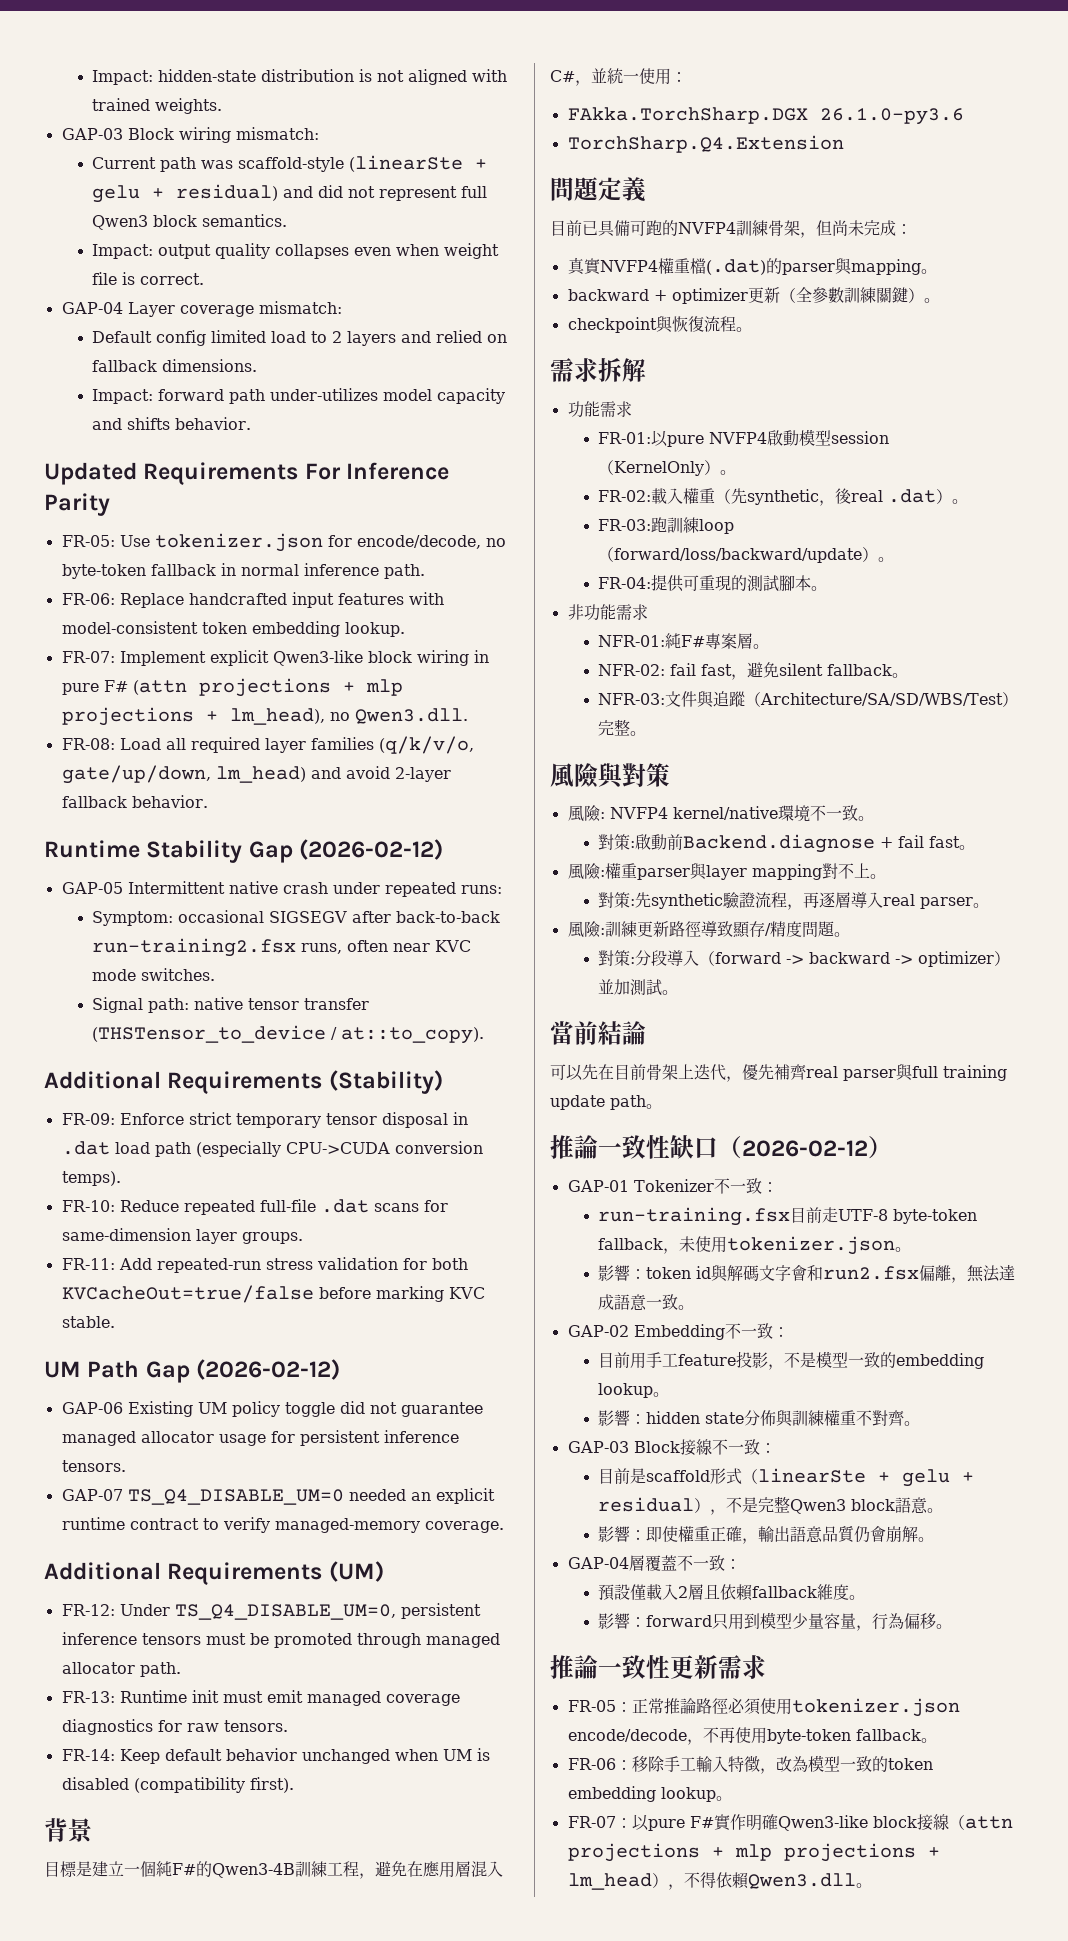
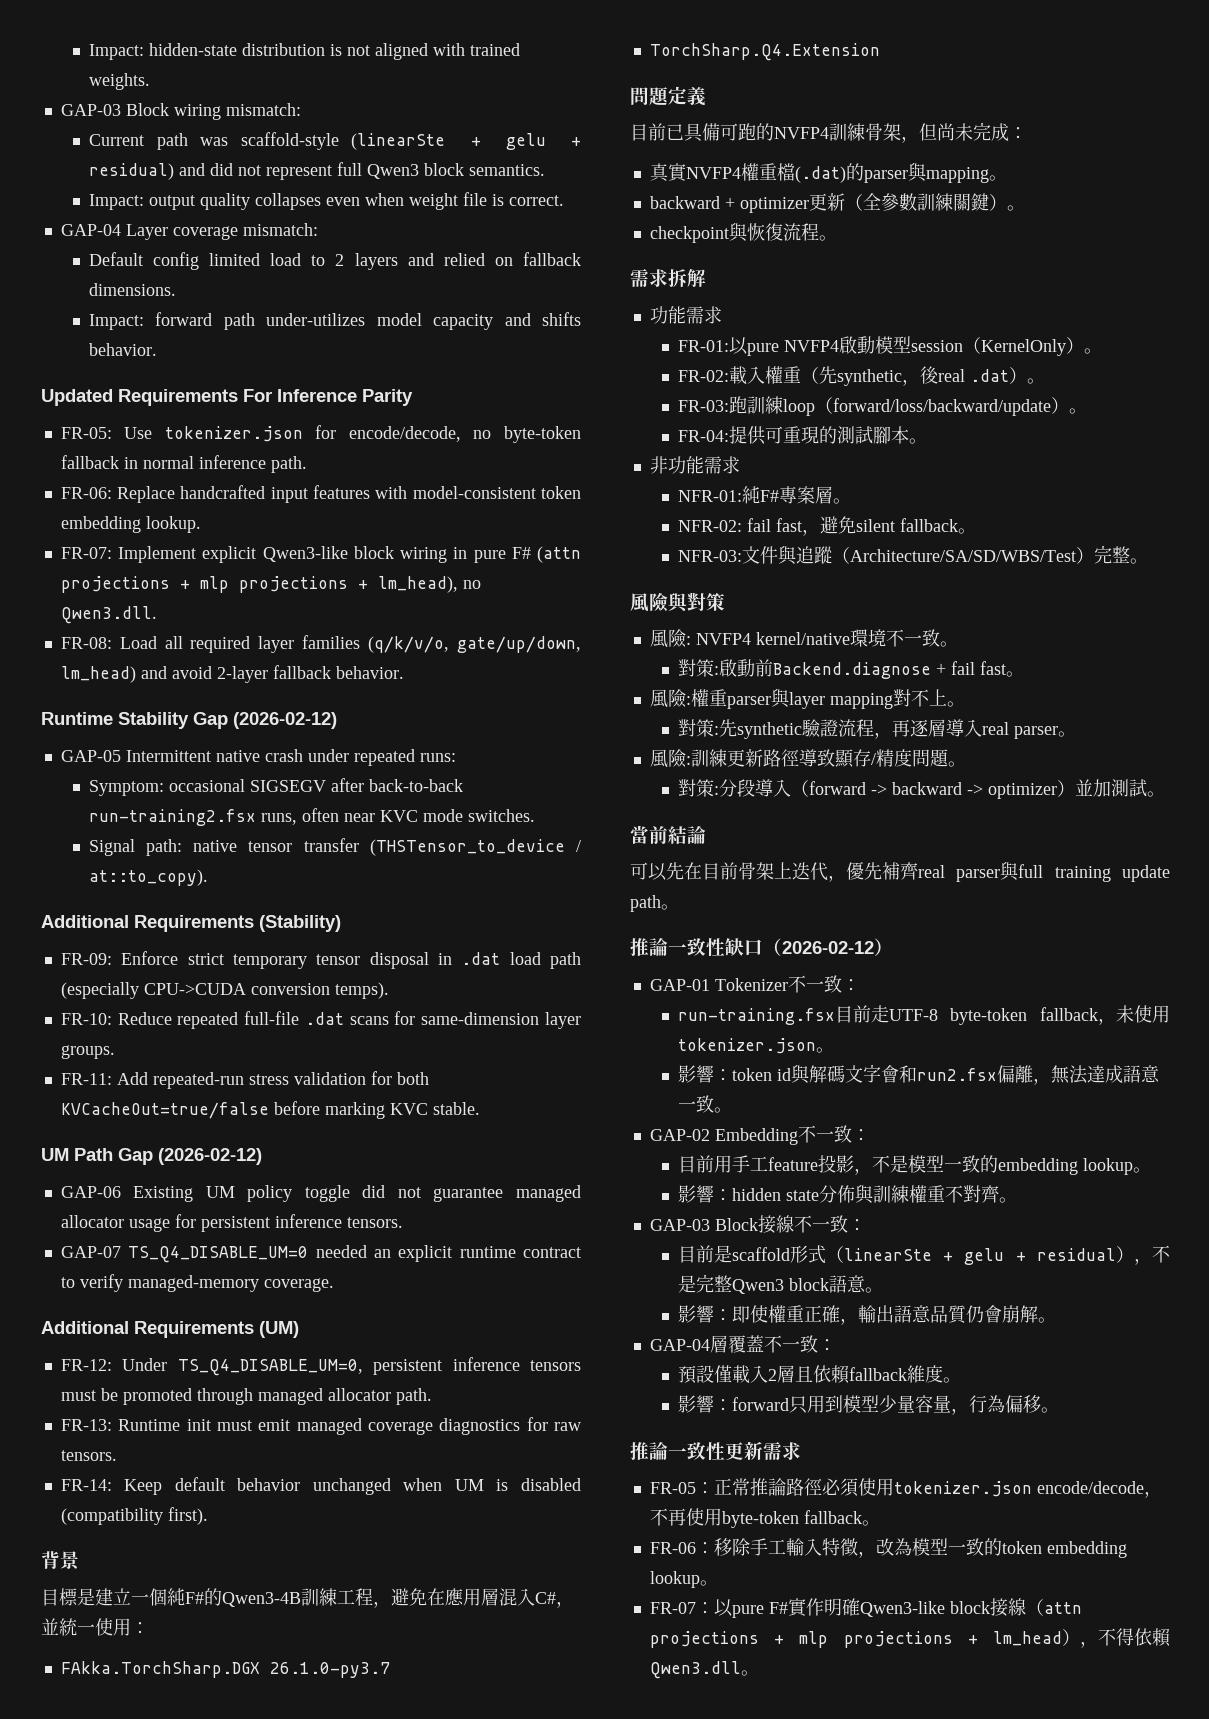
[819,108,964,125] 26.1.0-py3.6 -> [269,1662,390,1678] 26.1.0-py3.7

